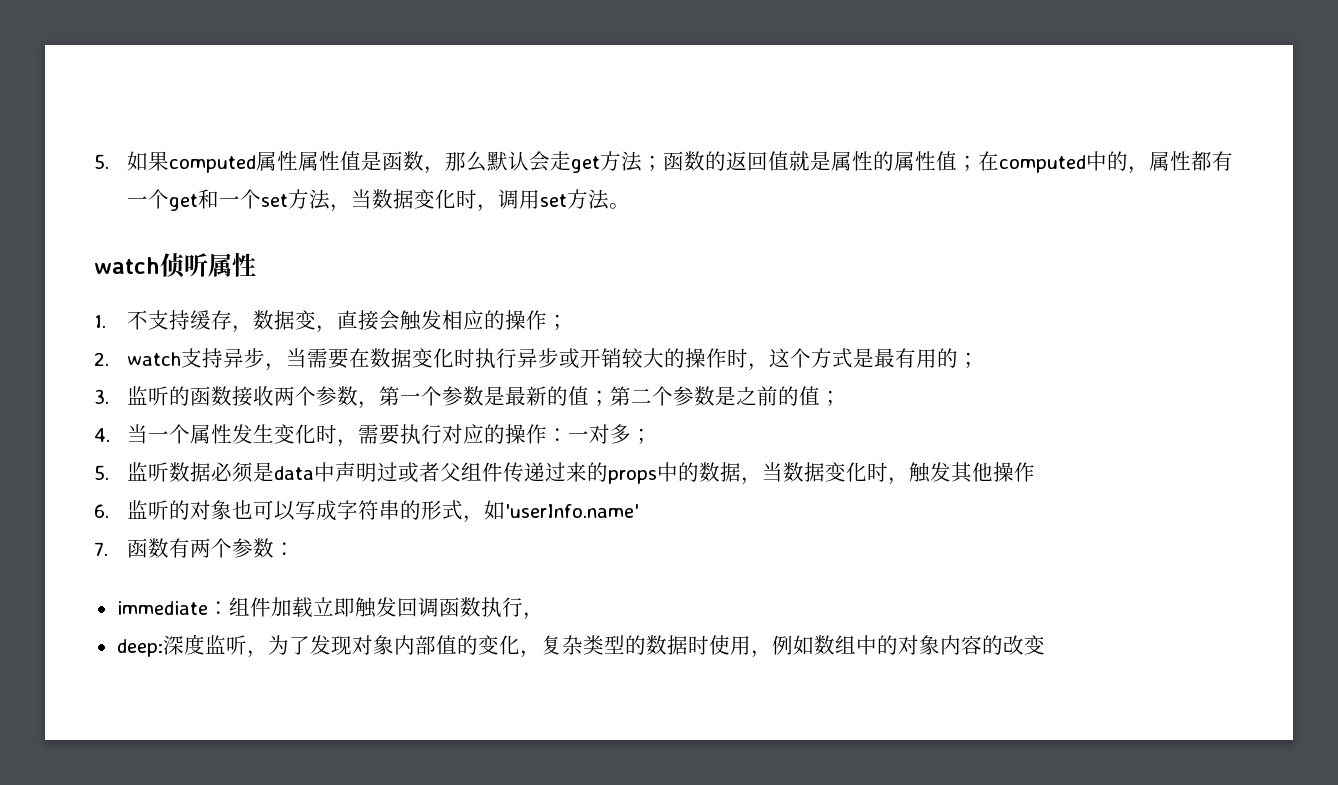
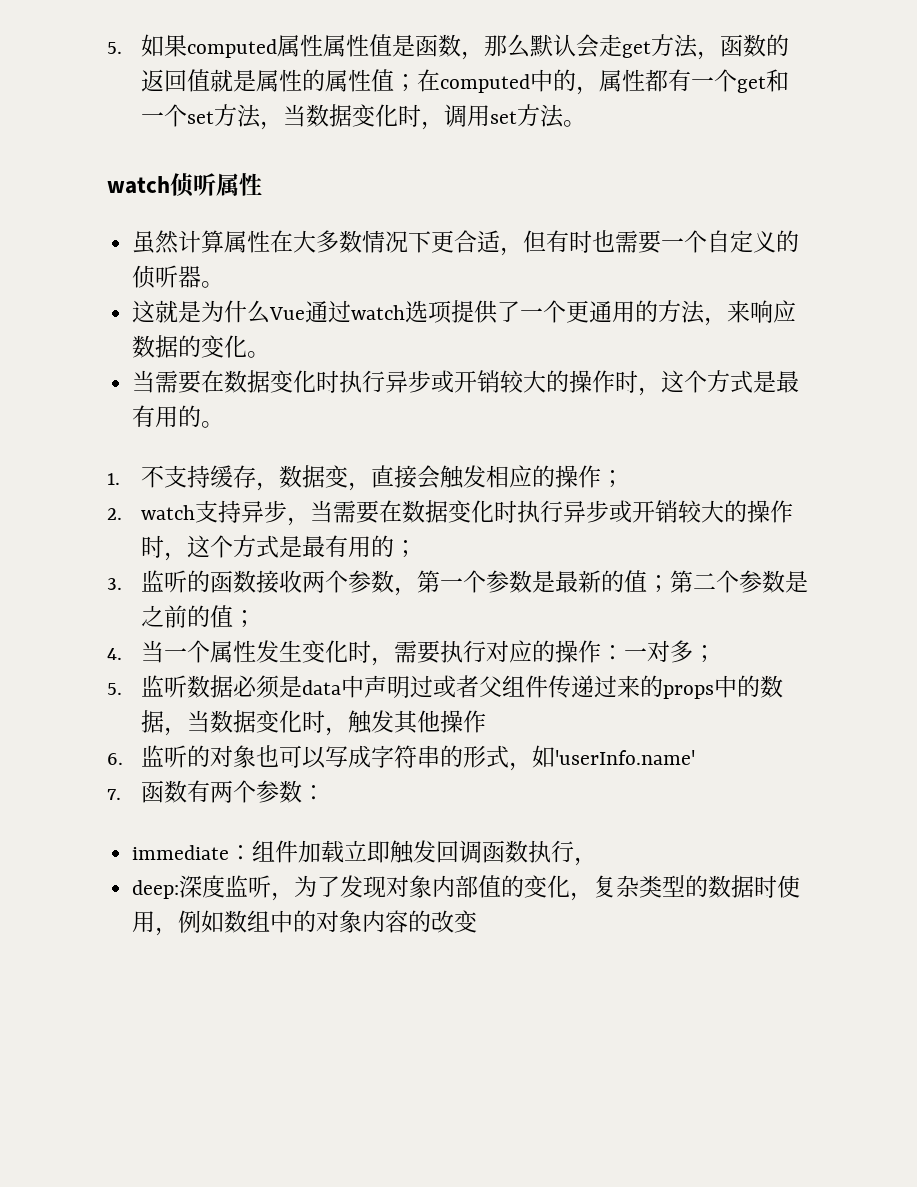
[642,155,664,171] ； -> [697,51,721,60] ，
(256, 265) none -> [132,230,800,256] [132,265,225,289] [132,300,797,326] [132,335,271,358] [132,370,800,396] [132,405,225,428] // 虽然计算属性在⼤多数情况下更合适，但有时也需要⼀个⾃定义的侦听器。 // 这就是为什么Vue通过watch选项提供了⼀个更通⽤的⽅法，来响应数据的变化。 // 当需要在数据变化时执⾏异步或开销较⼤的操作时，这个⽅式是最有⽤的。

